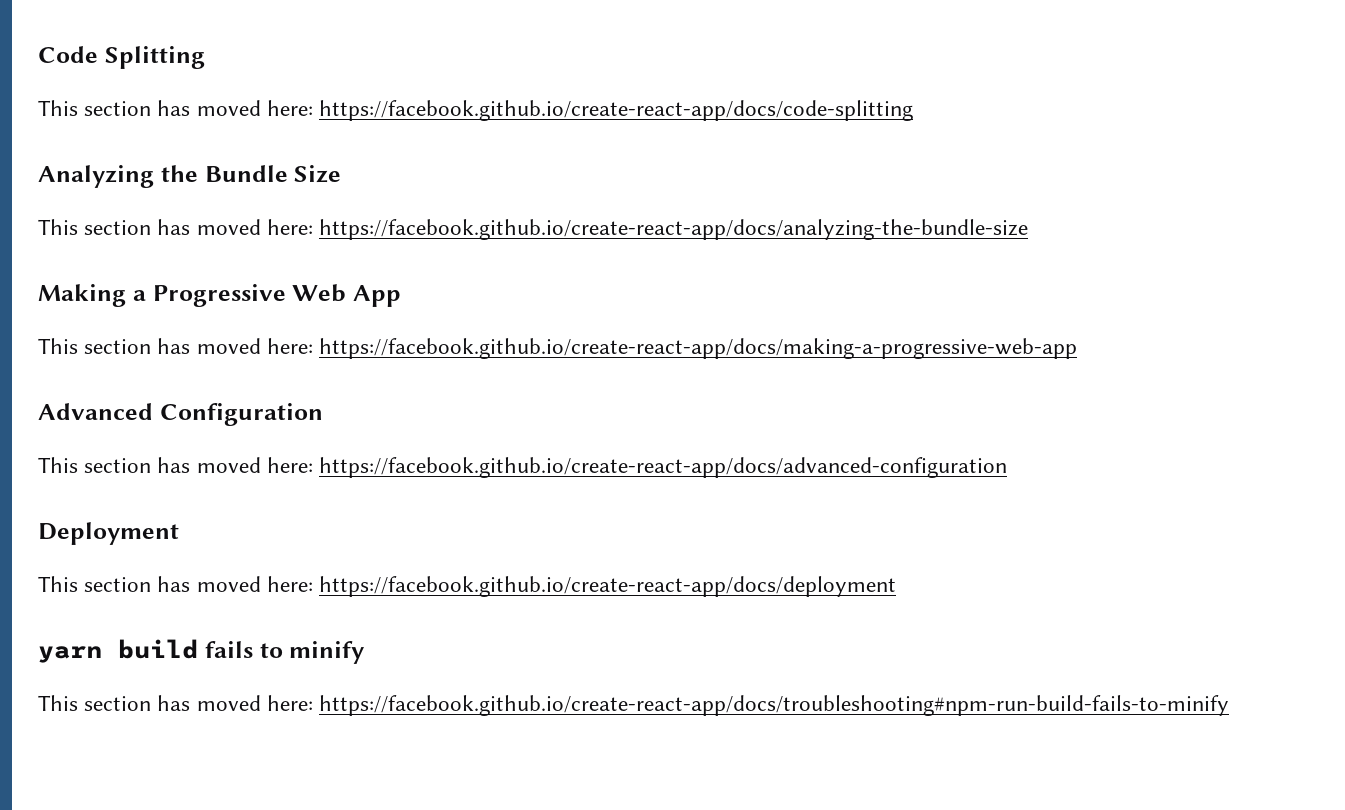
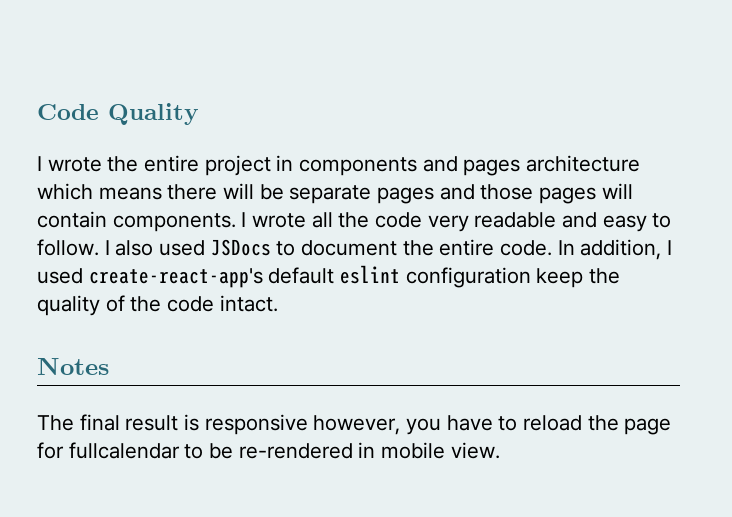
[104,46,205,69] [38,100,914,121] [38,165,342,188] [38,219,1029,240] [38,284,401,307] [38,338,1078,359] [38,403,323,426] [38,457,1008,478] [38,522,179,545] [38,576,897,597] [38,639,365,664] [38,695,1230,716] Splitting // This section has moved here: https://facebook.github.io/create-react-app/docs/code-splitting // Analyzing the Bundle Size // This section has moved here: https://facebook.github.io/create-react-app/docs/analyzing-the-bundle-size // Making a Progressive Web App // This section has moved here: https://facebook.github.io/create-react-app/docs/making-a-progressive-web-app // Advanced Configuration // This section has moved here: https://facebook.github.io/create-react-app/docs/advanced-configuration // Deployment // This section has moved here: https://facebook.github.io/create-react-app/docs/deployment // yarn build fails to minify // This section has moved here: https://facebook.github.io/create-react-app/docs/troubleshooting#npm-run-build-fails-to-minify -> [108,103,199,125] [37,155,641,176] [37,183,633,204] [37,211,672,232] [37,239,673,260] [37,265,621,288] [37,295,278,316] [37,358,109,375] [37,414,672,435] [37,442,500,459] Quality // I wrote the entire project in components and pages architecture which means there will be separate pages and those pages will contain components. I wrote all the code very readable and easy to follow. I also used JSDocs to document the entire code. In addition, I used create-react-app's default eslint configuration keep the quality of the code intact. // Notes // The final result is responsive however, you have to reload the page for fullcalendar to be re-rendered in mobile view.

